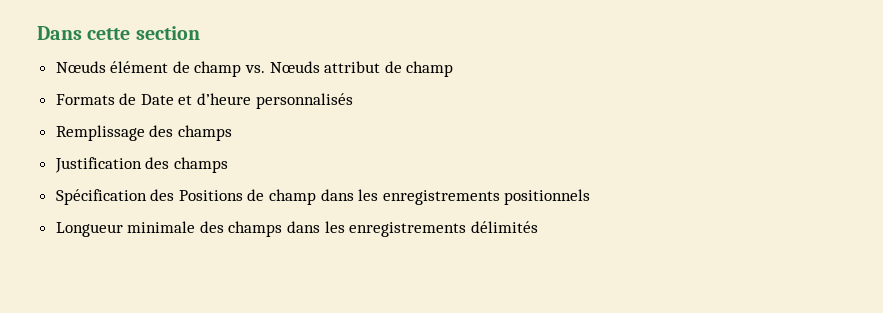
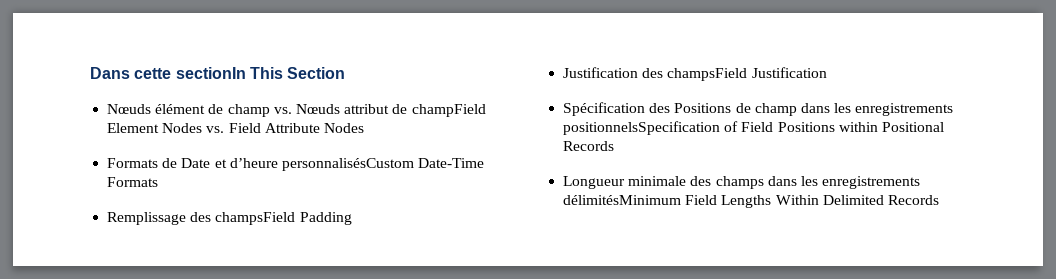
[135,26,200,40] section -> [175,67,346,79] sectionIn This Section
[406,61,454,77] champ -> [411,104,486,117] [107,123,364,133] champField Element Nodes vs. Field Attribute Nodes
[255,93,353,109] personnalisés -> [281,158,485,171] [107,177,159,187] personnalisésCustom Date-Time Formats
[177,125,232,141] champs -> [215,212,352,225] champsField Padding
[173,157,228,173] champs -> [667,67,827,81] champsField Justification
[504,189,591,205] positionnels -> [563,121,944,135] [563,141,615,151] positionnelsSpecification of Field Positions within Positional Records
[470,221,538,233] délimités -> [563,195,939,208] délimitésMinimum Field Lengths Within Delimited Records

